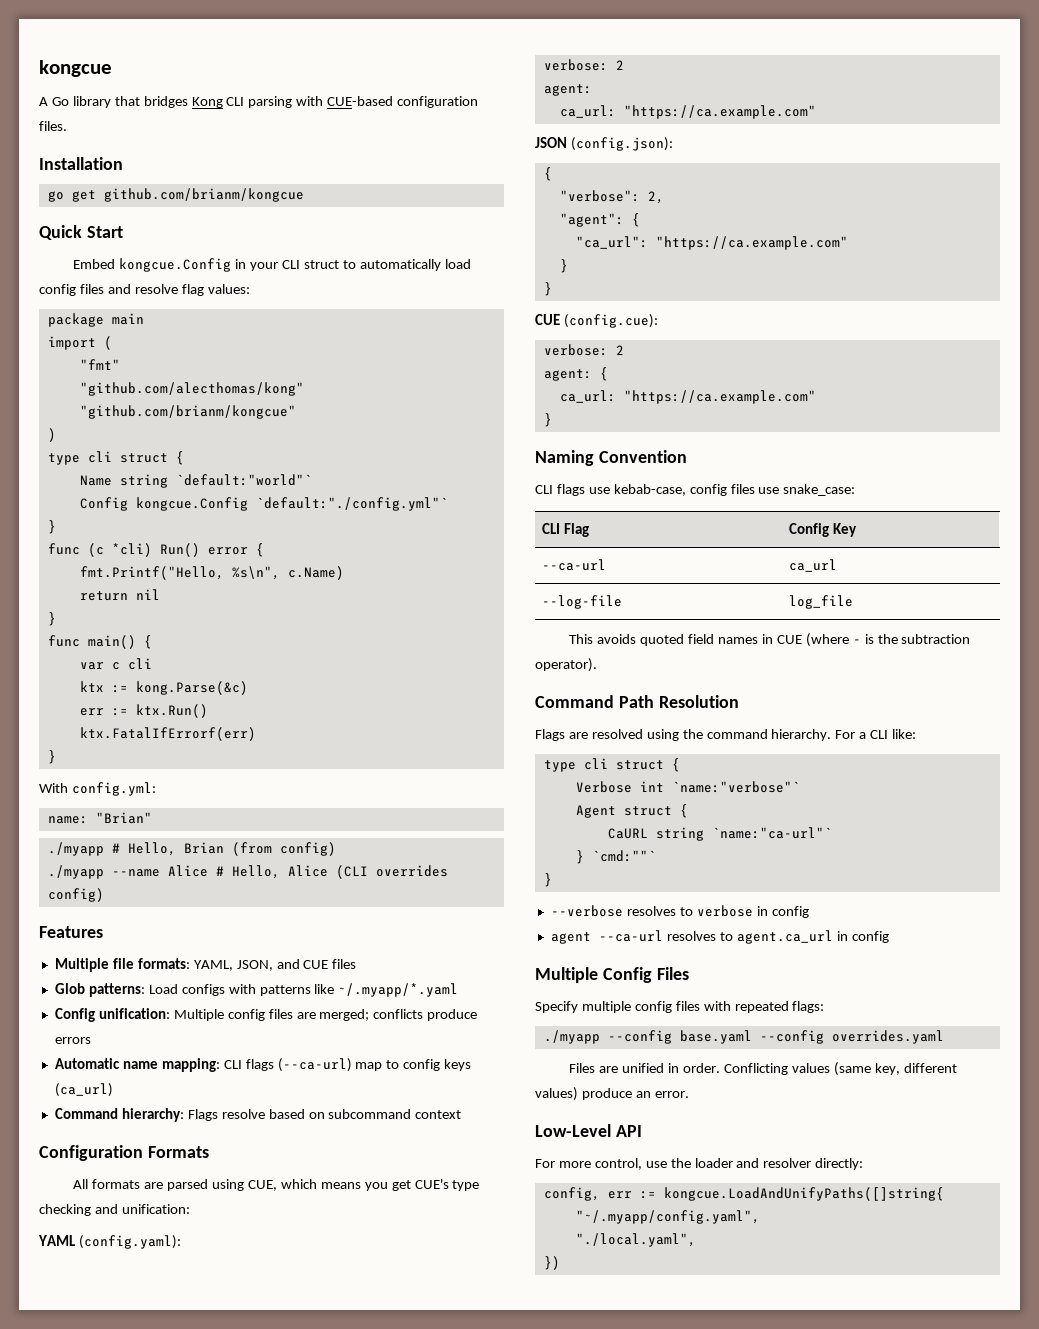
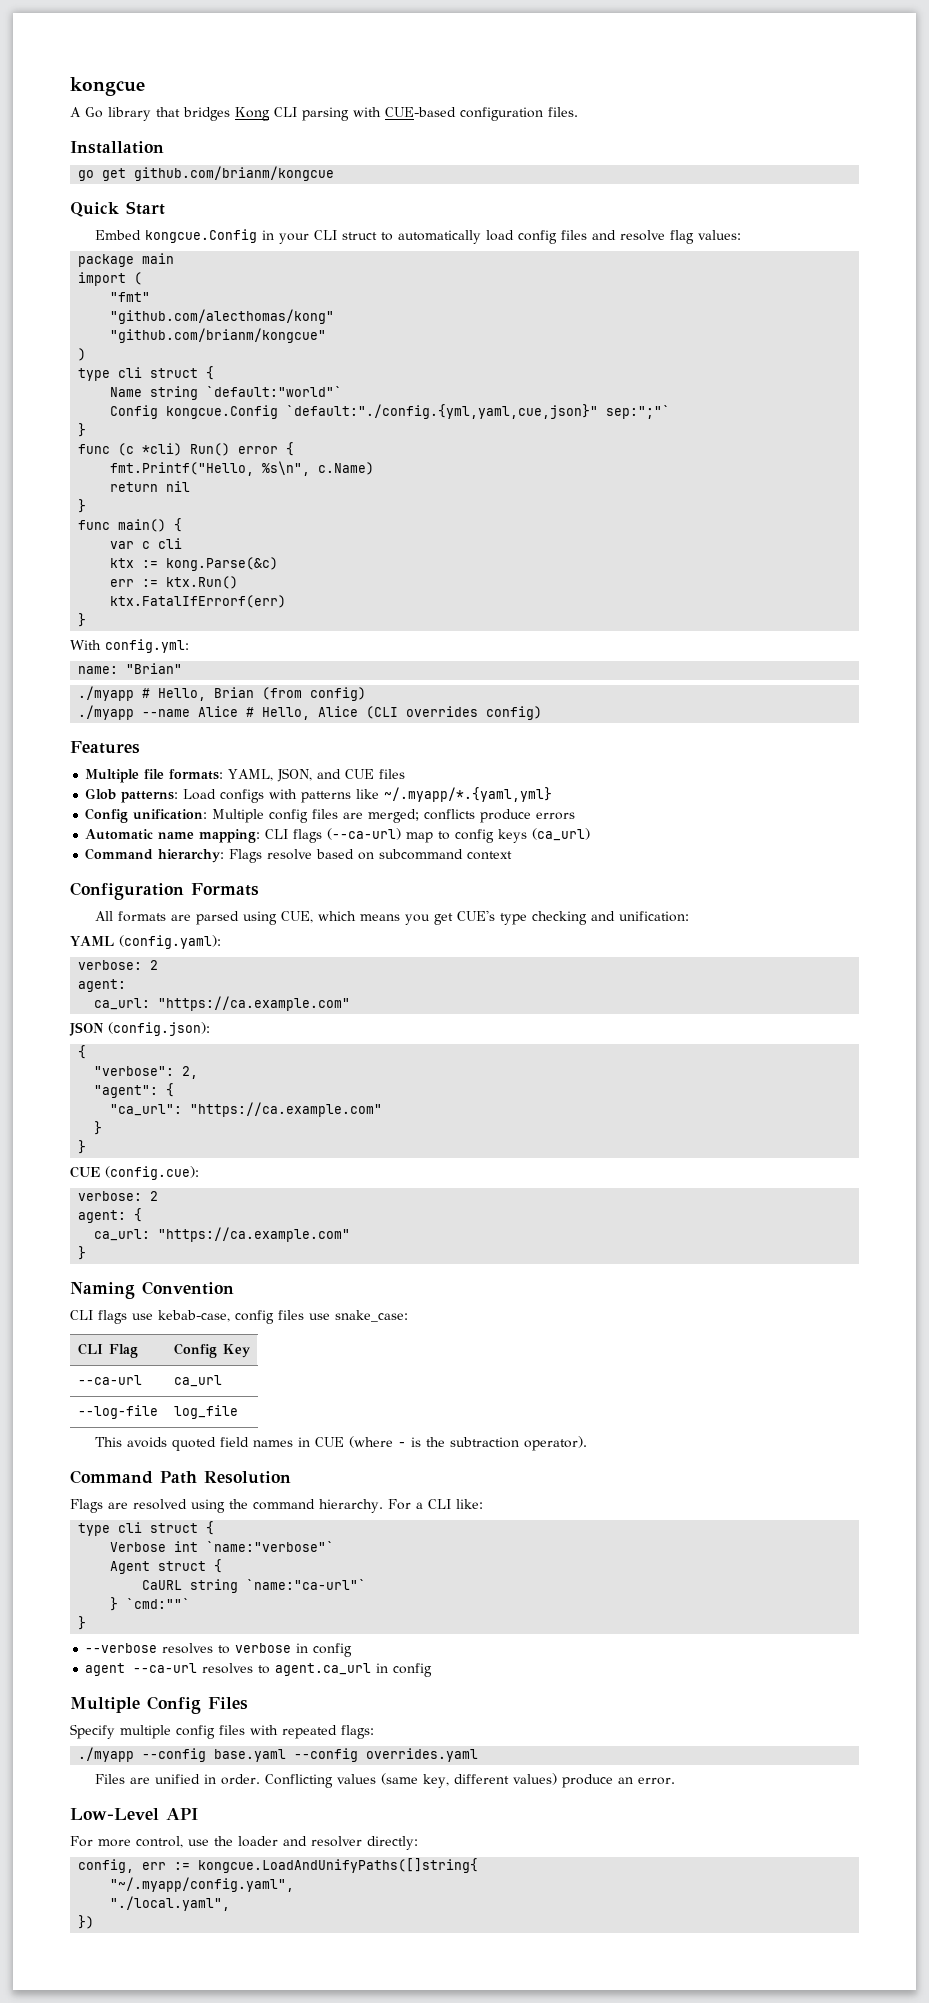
[255,497,448,511] `default:"./config.yml"` -> [286,404,671,419] `default:"./config.{yml,yaml,cue,json}" sep:";"`
[338,983,459,997] ~/.myapp/*.yaml -> [384,787,553,802] ~/.myapp/*.{yaml,yml}

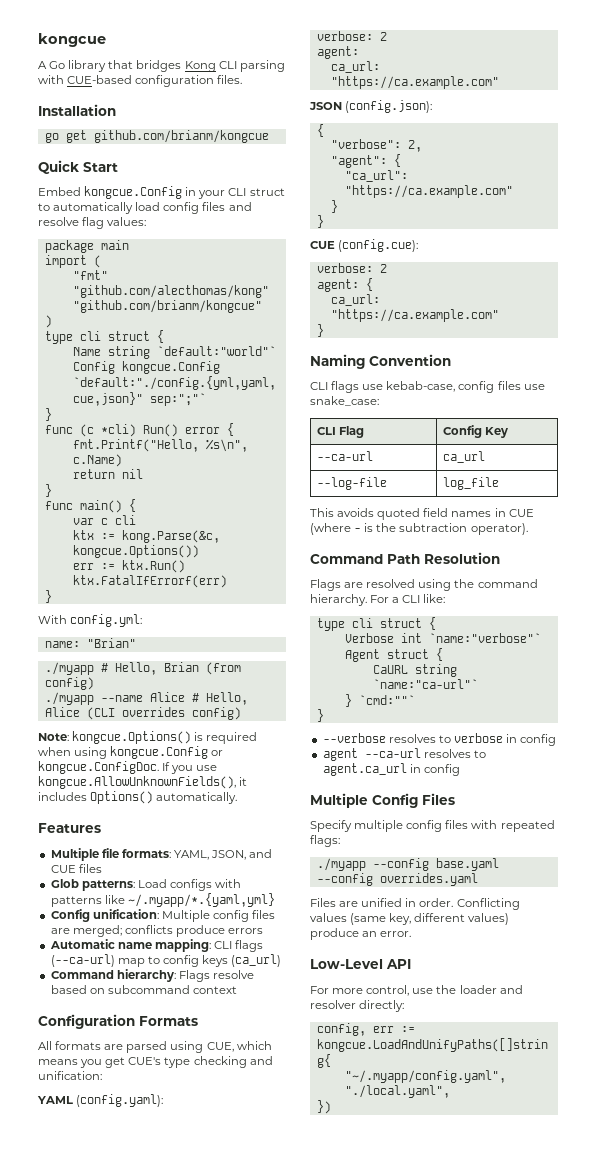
[166,557,279,571] kong.Parse(&c) -> [121,530,220,543] [72,545,199,558] kong.Parse(&c, kongcue.Options())
(543, 713) none -> [38,731,258,744] [38,746,224,759] [38,761,218,774] [38,776,248,789] [38,791,238,804] // Note: kongcue.Options() is required when using kongcue.Config or kongcue.ConfigDoc. If you use kongcue.AllowUnknownFields(), it includes Options() automatically.

